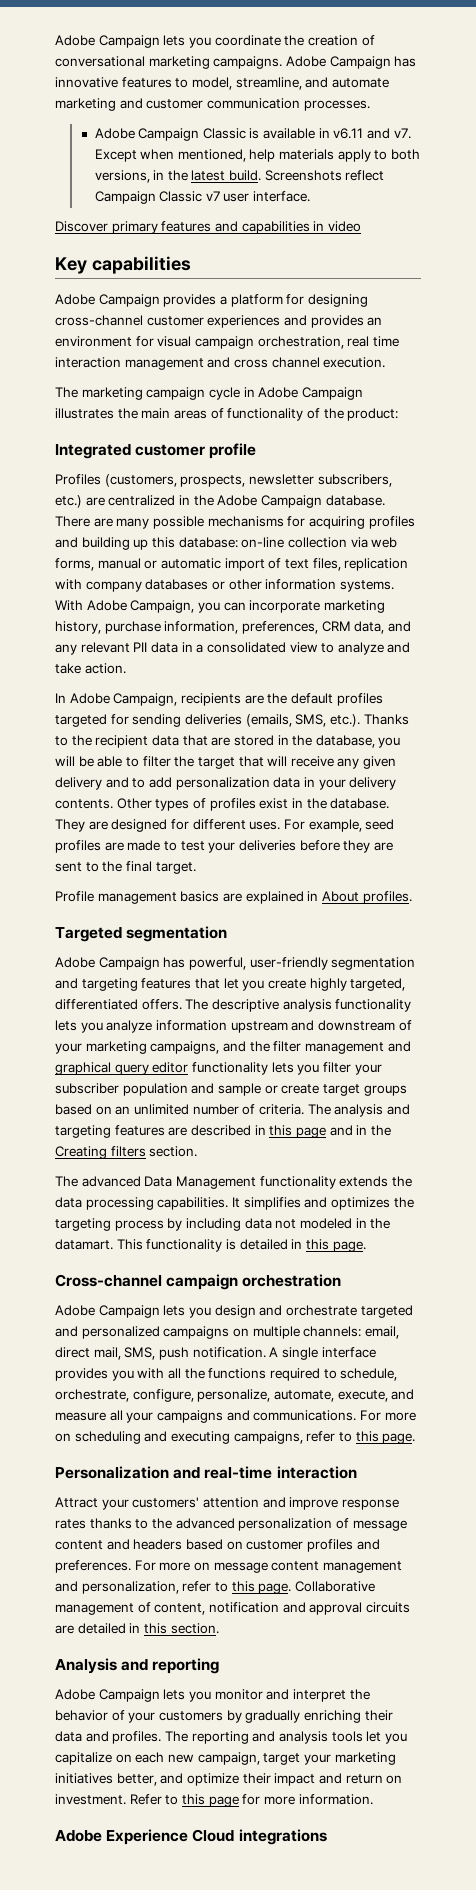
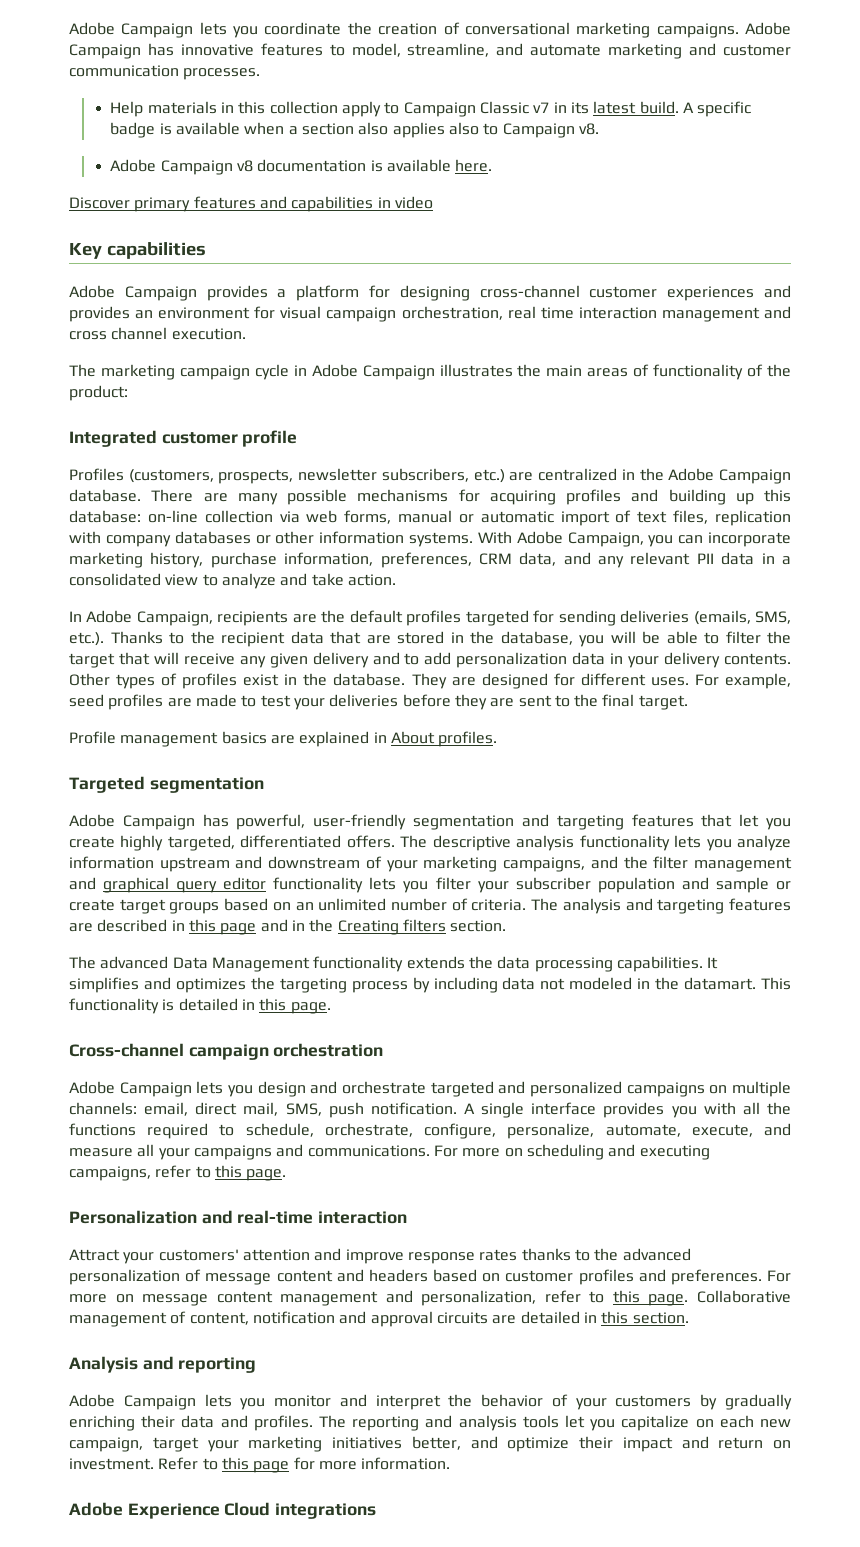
[94,128,411,141] [94,149,421,162] [94,170,385,183] [94,191,311,204] Adobe Campaign Classic is available in v6.11 and v7. Except when mentioned, help materials apply to both versions, in the latest build. Screenshots reflect Campaign Classic v7 user interface. -> [110,101,752,117] [110,122,599,138] [110,159,493,175] Help materials in this collection apply to Campaign Classic v7 in its latest build. A specific badge is available when a section also applies also to Campaign v8. // Adobe Campaign v8 documentation is available here.

